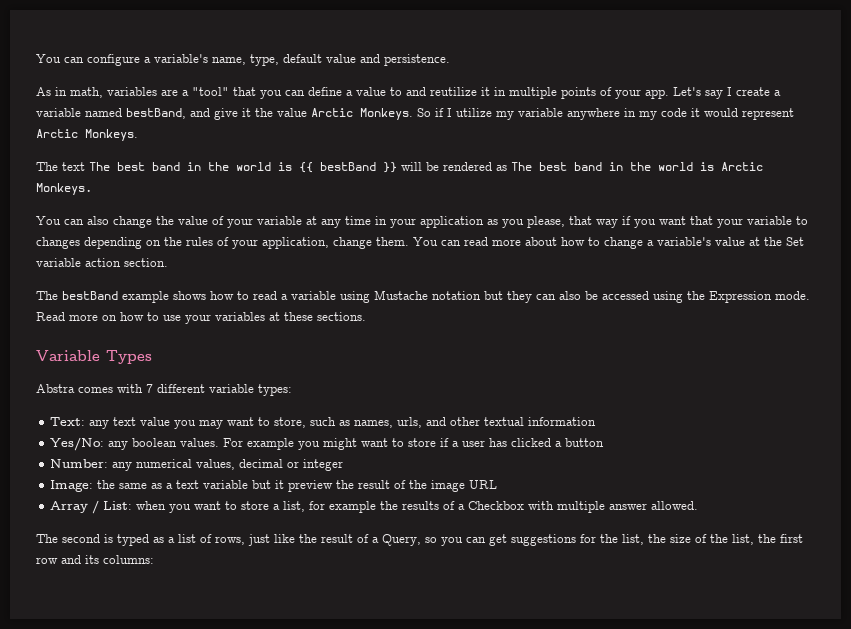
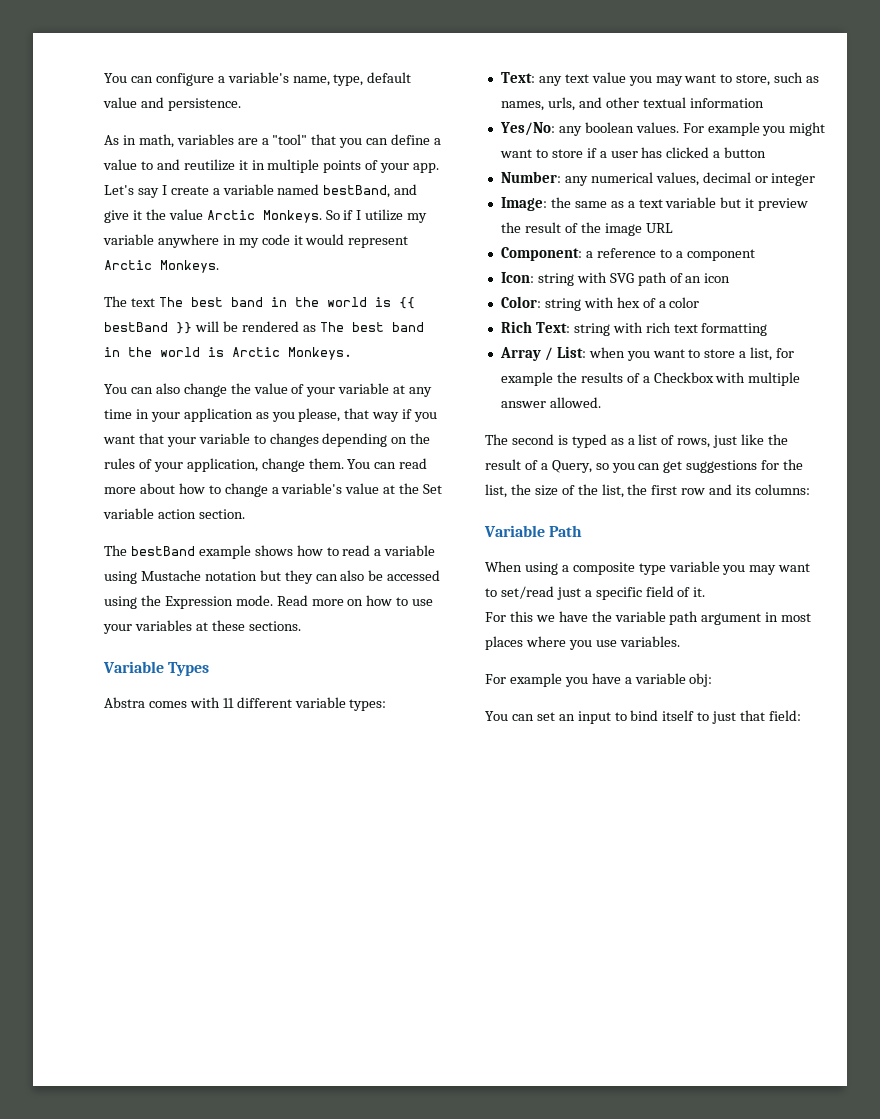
[146,384,153,393] 7 -> [222,698,234,708] 11
(498, 484) none -> [500,247,755,261] [500,272,731,286] [500,296,700,311] [500,321,768,336] // Component: a reference to a component // Icon: string with SVG path of an icon // Color: string with hex of a color // Rich Text: string with rich text formatting
(154, 559) none -> [484,525,583,537] [485,561,811,575] [485,586,706,600] [485,611,812,625] [485,636,680,650] [485,673,713,687] [485,710,802,724] // Variable Path // When using a composite type variable you may want to set/read just a specific field of it. // For this we have the variable path argument in most places where you use variables. // For example you have a variable obj: // You can set an input to bind itself to just that field:

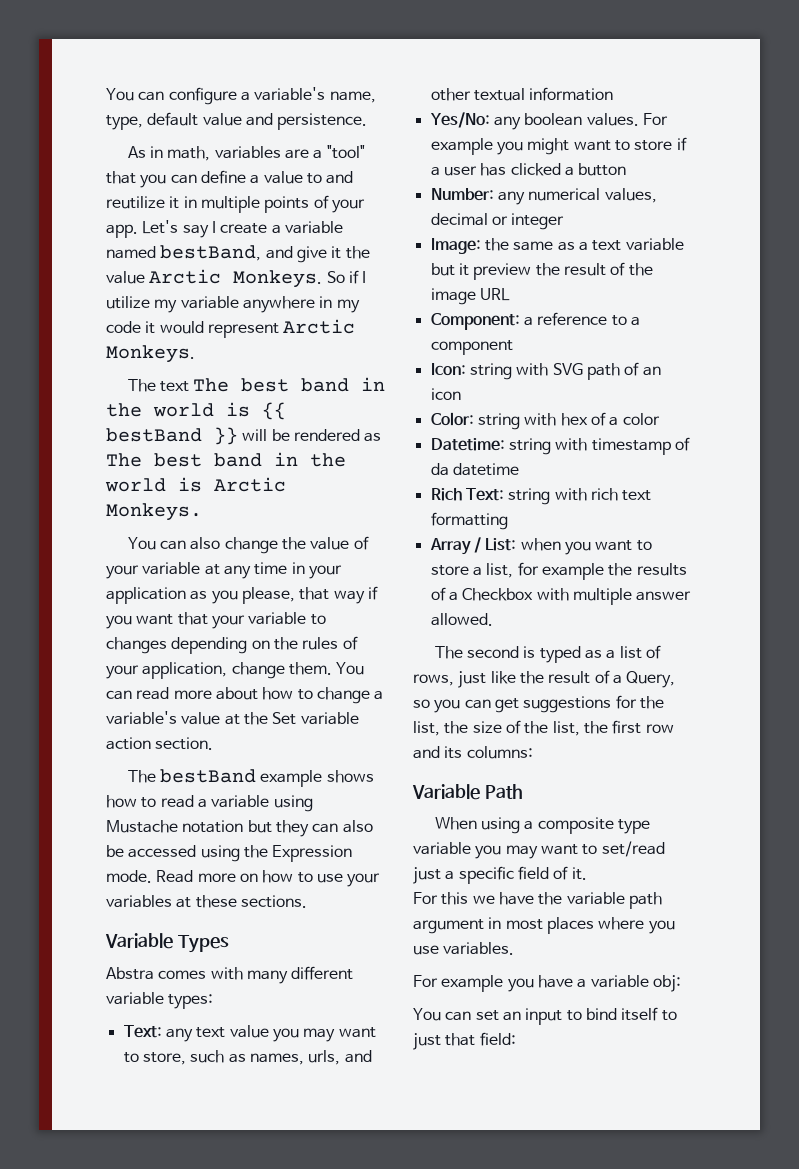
[222,698,234,708] 11 -> [246,970,288,984] many
(700, 302) none -> [430,437,690,455] [430,463,519,476] // Datetime: string with timestamp of da datetime

